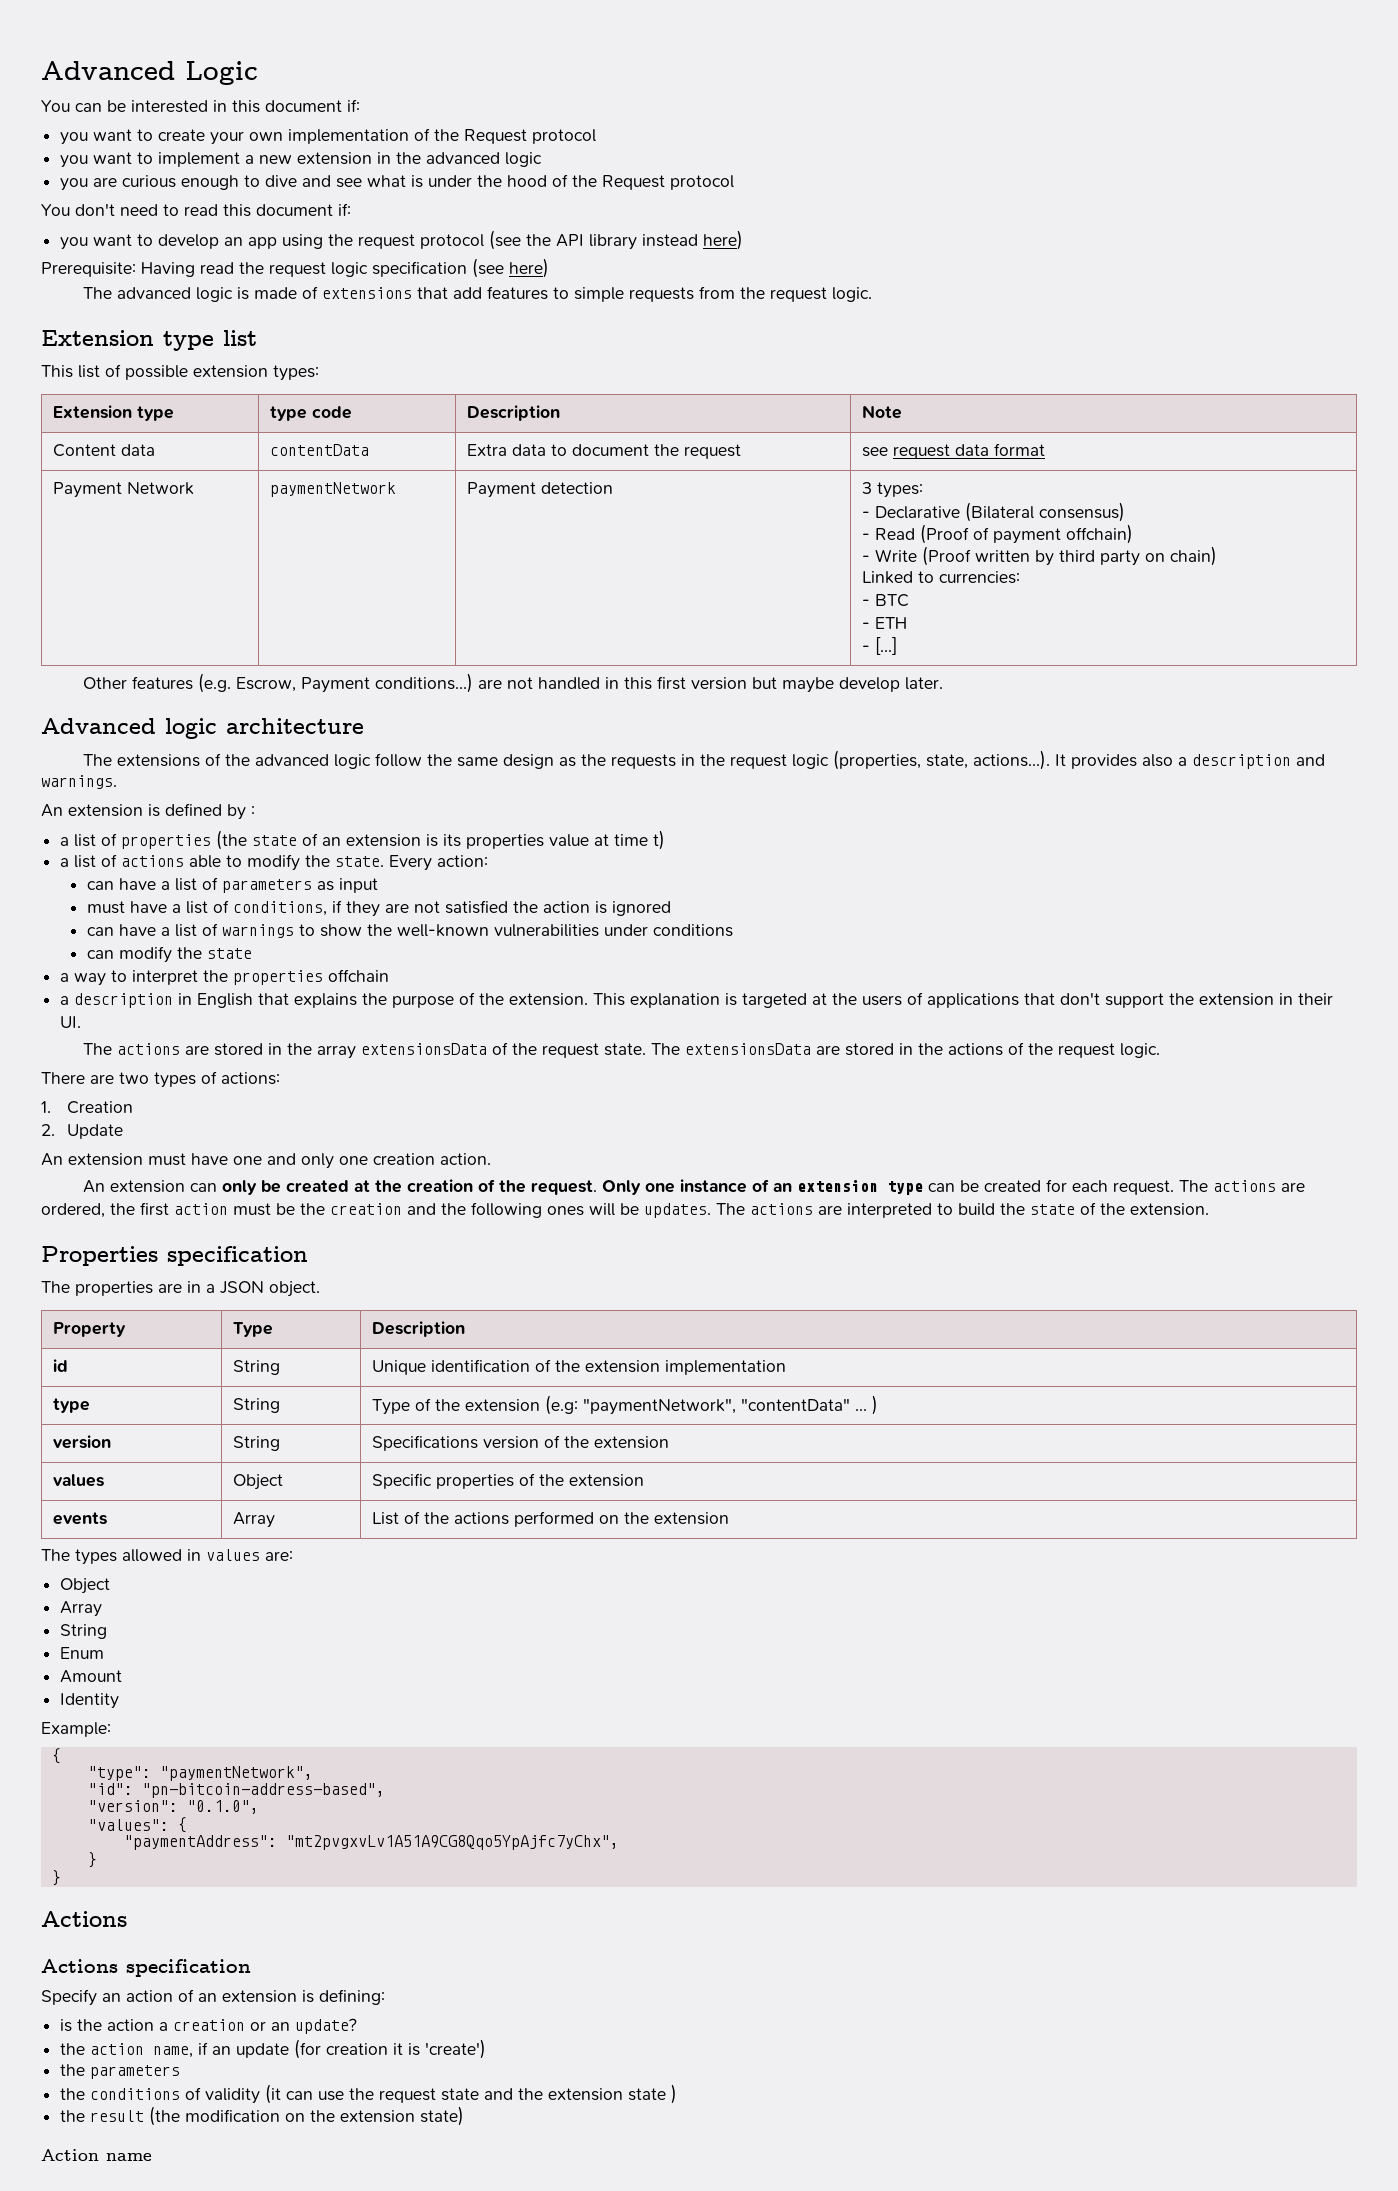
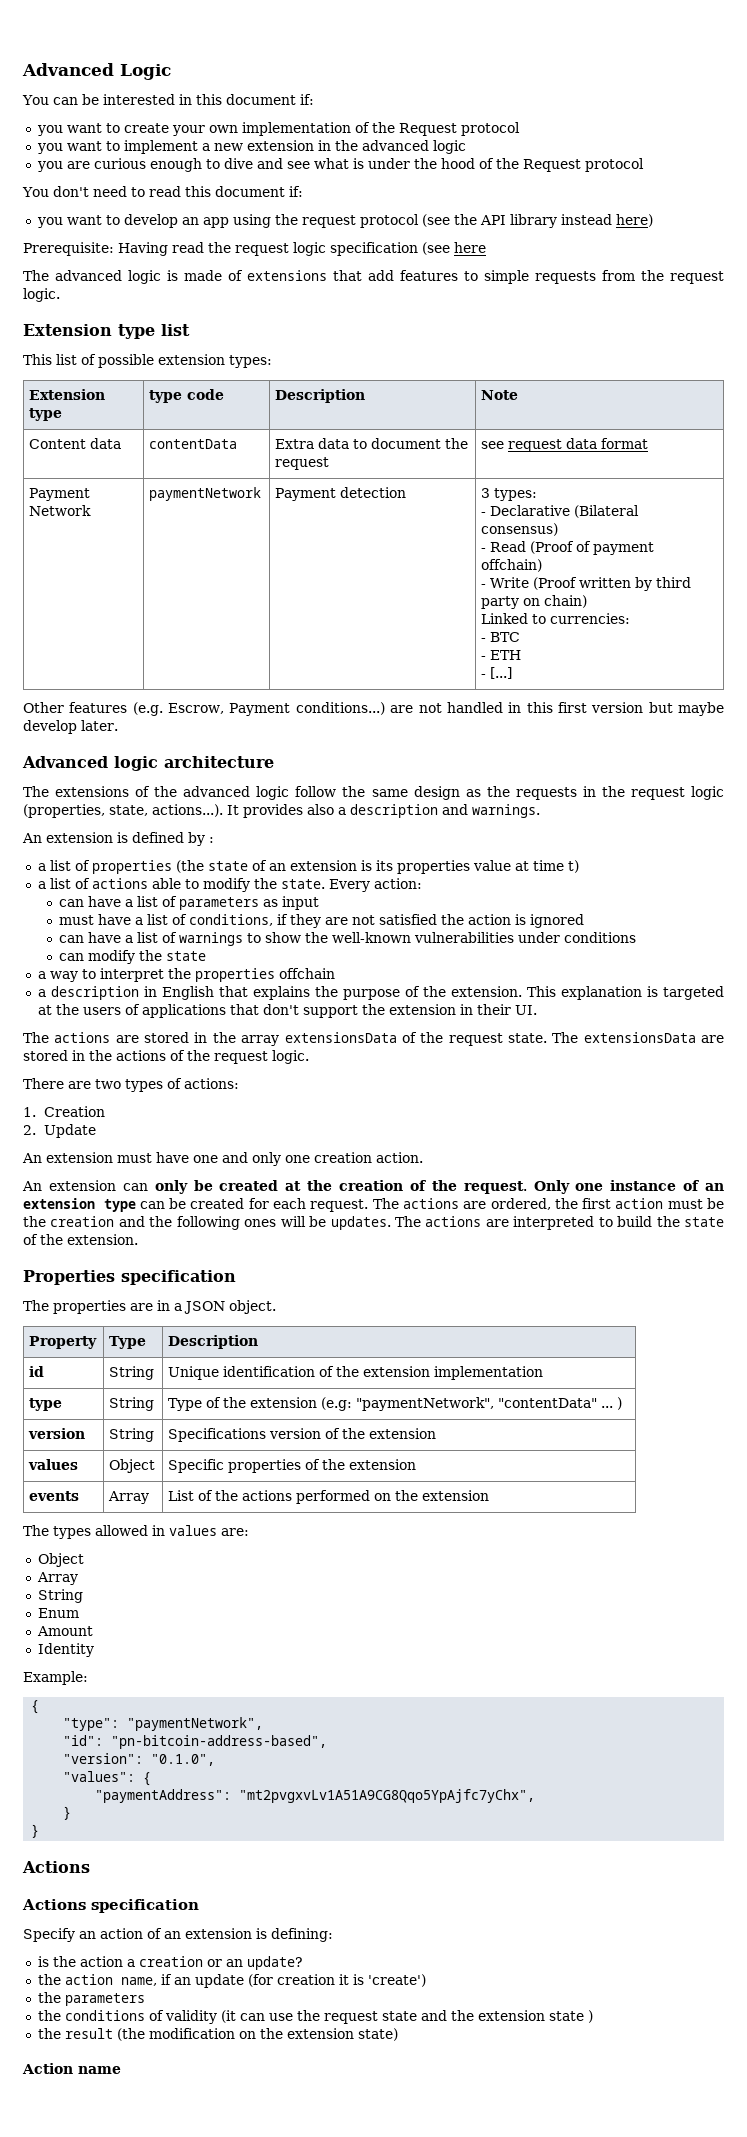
[509,258,549,278] here) -> [454,242,486,253] here

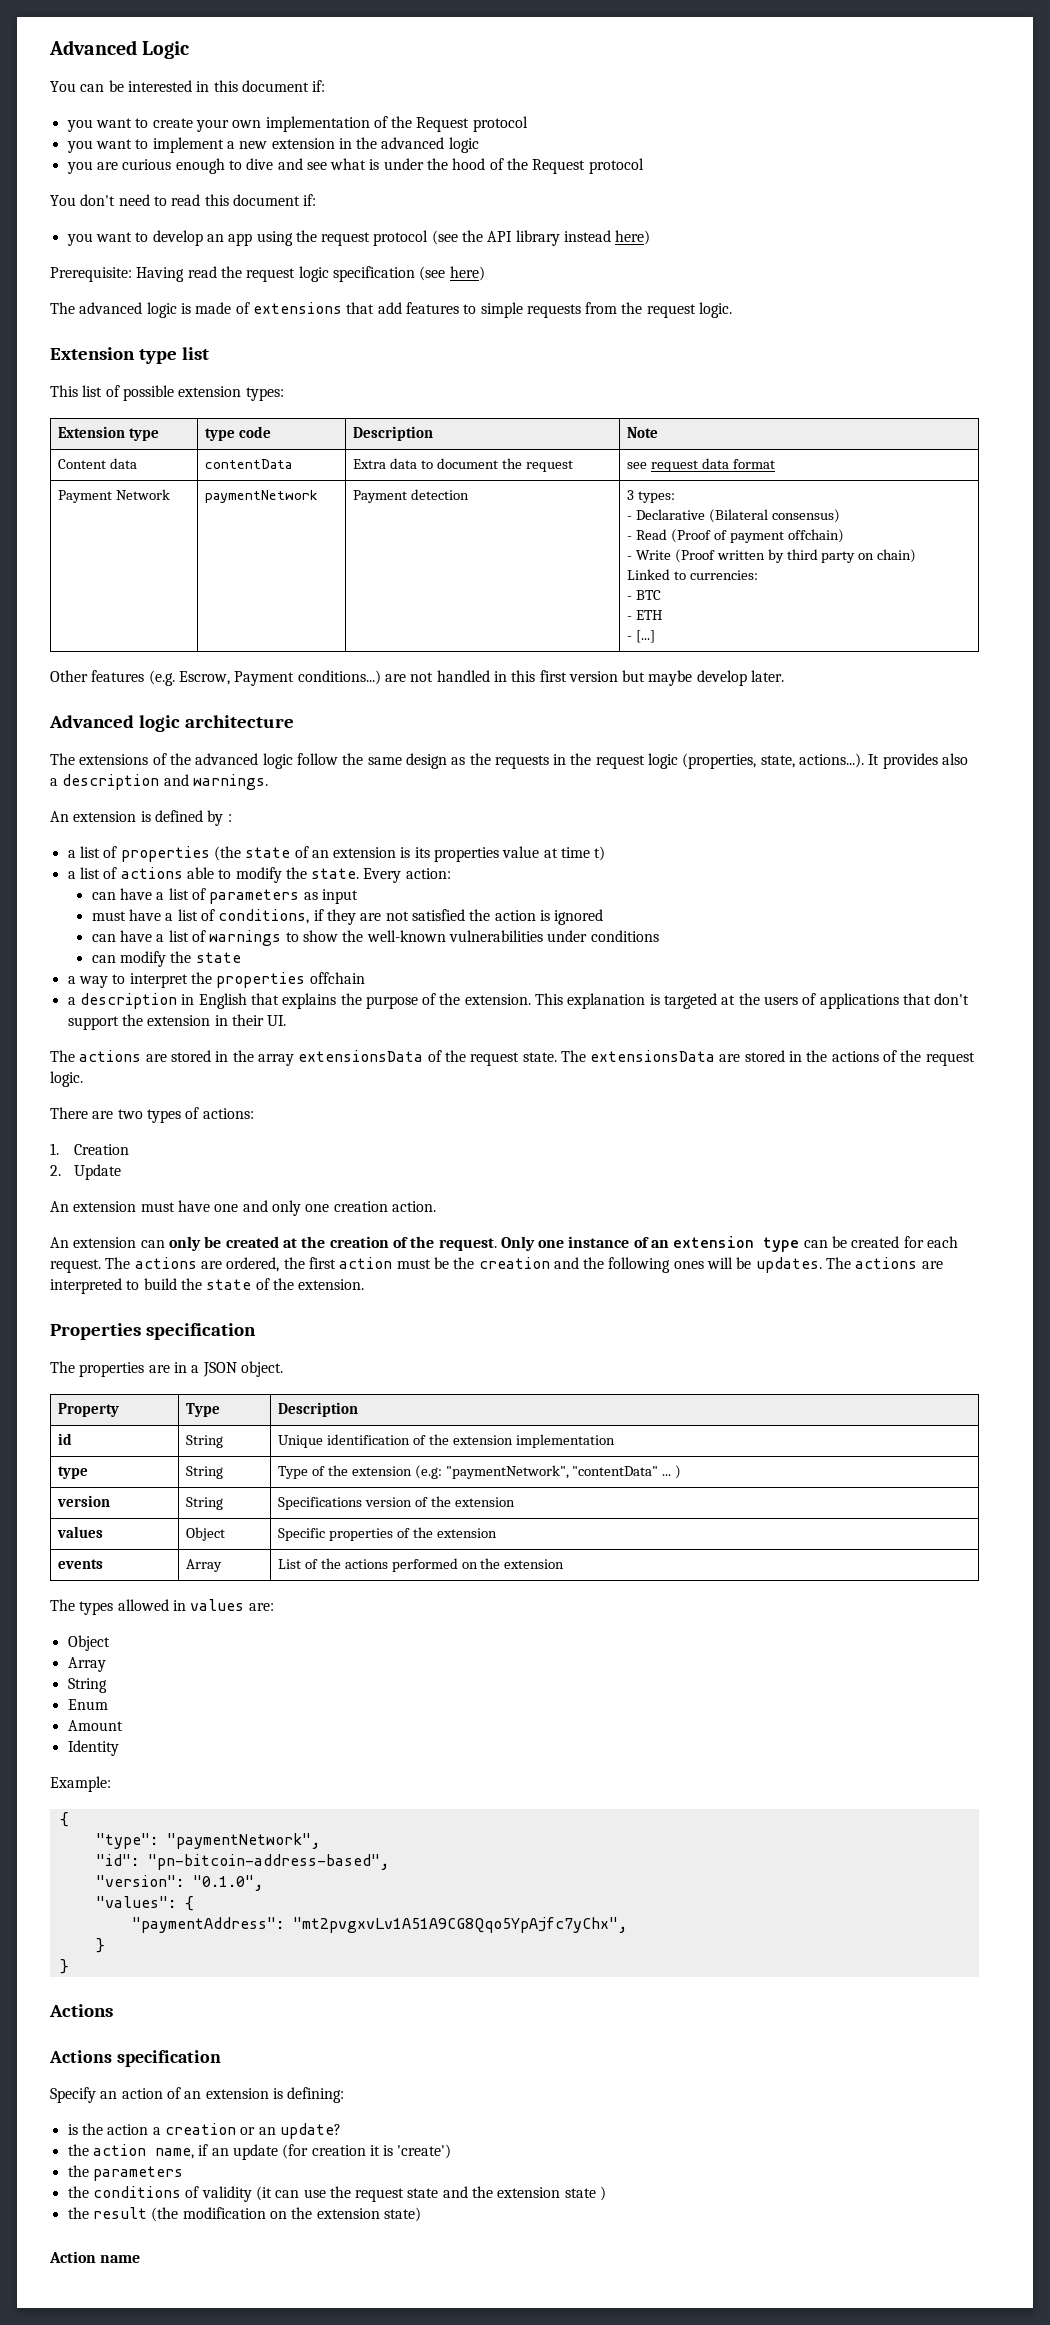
[454,242,486,253] here -> [449,266,485,281] here)

